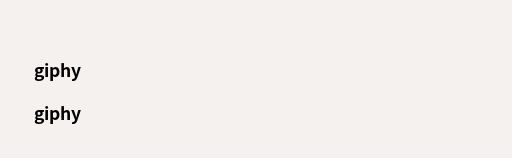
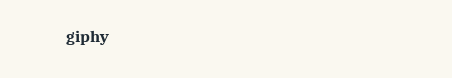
[34,63,81,81] [34,106,81,124] giphy // giphy -> [66,30,109,45] giphy

